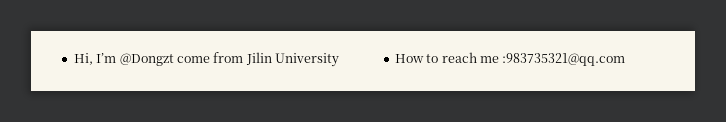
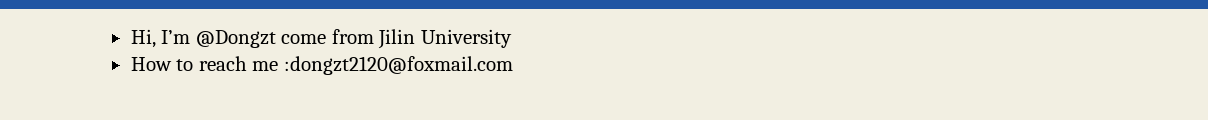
[502,53,626,66] :983735321@qq.com -> [283,56,513,75] :dongzt2120@foxmail.com

